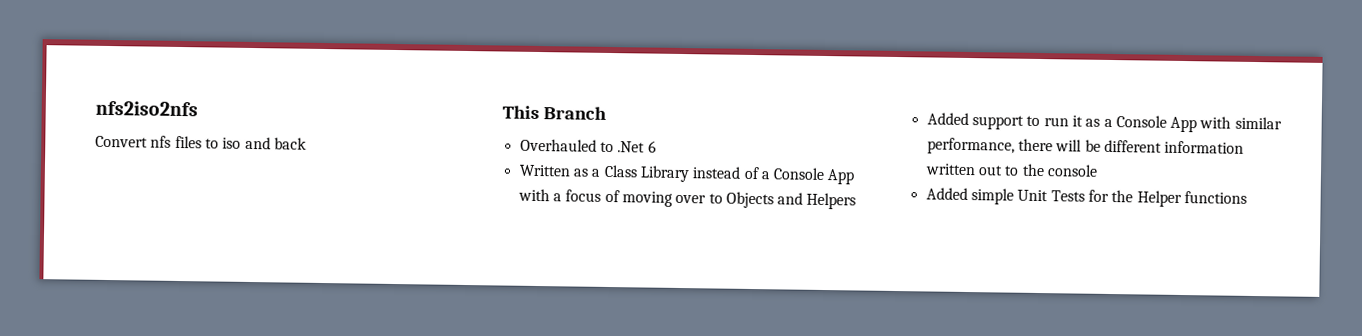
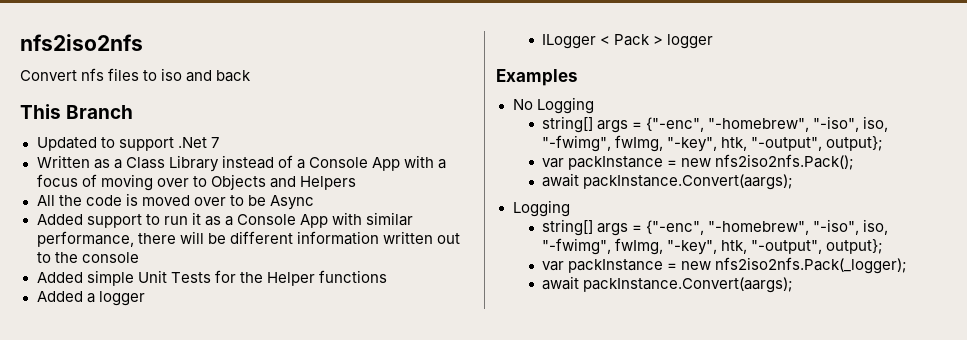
[519,138,657,153] Overhauled to .Net 6 -> [36,137,219,151] Updated to support .Net 7
(857, 201) none -> [36,193,314,210] // All the code is moved over to be Async
(1247, 197) none -> [36,291,145,306] [542,34,714,49] [496,69,578,86] [512,97,594,114] [542,116,889,133] [542,135,884,152] [542,154,855,170] [542,173,794,190] [512,200,570,217] [542,219,889,236] [542,238,884,255] [542,257,908,274] [542,276,794,293] // Added a logger // ILogger < Pack > logger // Examples // No Logging // string[] args = {"-enc", "-homebrew", "-iso", iso, "-fwimg", fwImg, "-key", htk, "-output", output}; // var packInstance = new nfs2iso2nfs.Pack(); // await packInstance.Convert(aargs); // Logging // string[] args = {"-enc", "-homebrew", "-iso", iso, "-fwimg", fwImg, "-key", htk, "-output", output}; // var packInstance = new nfs2iso2nfs.Pack(_logger); // await packInstance.Convert(aargs);

